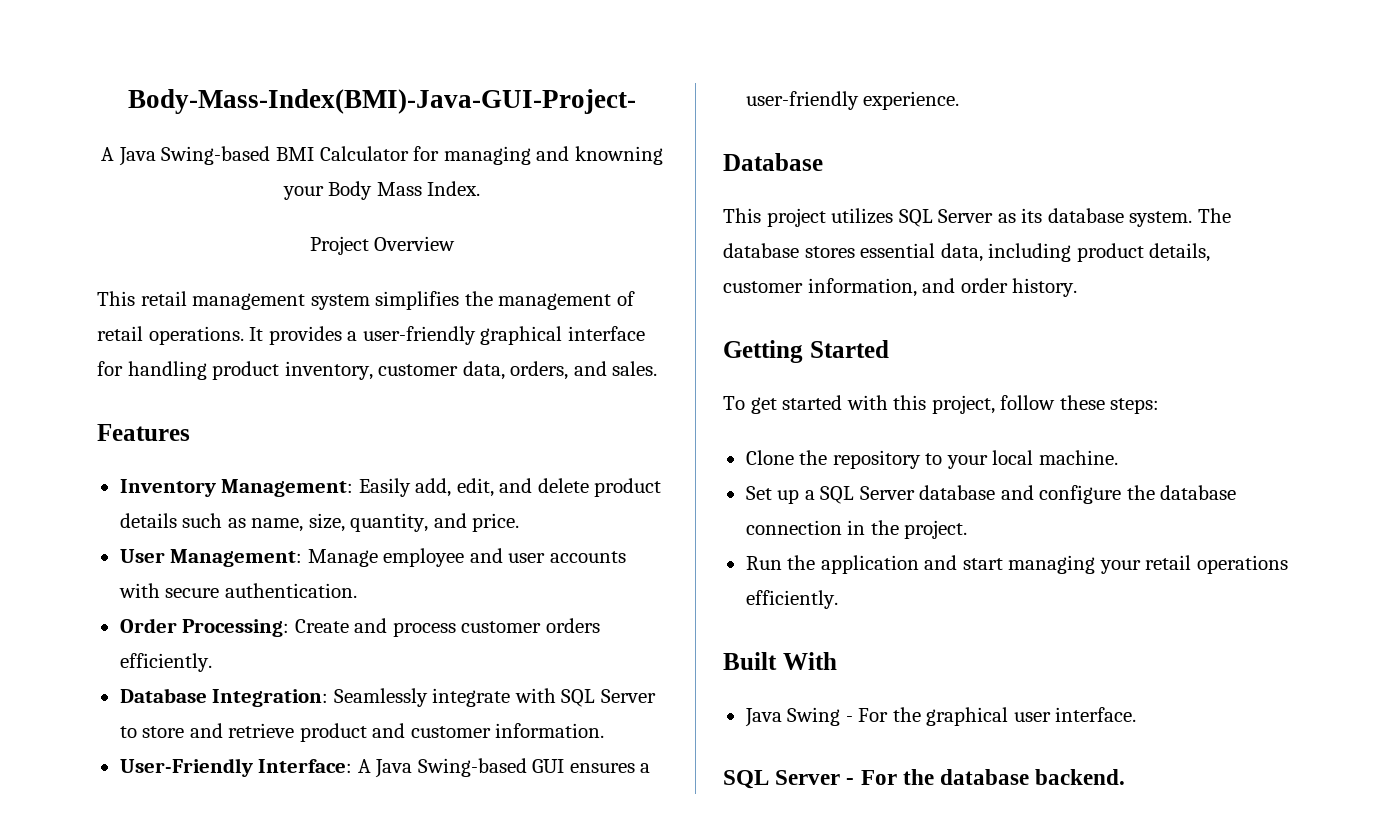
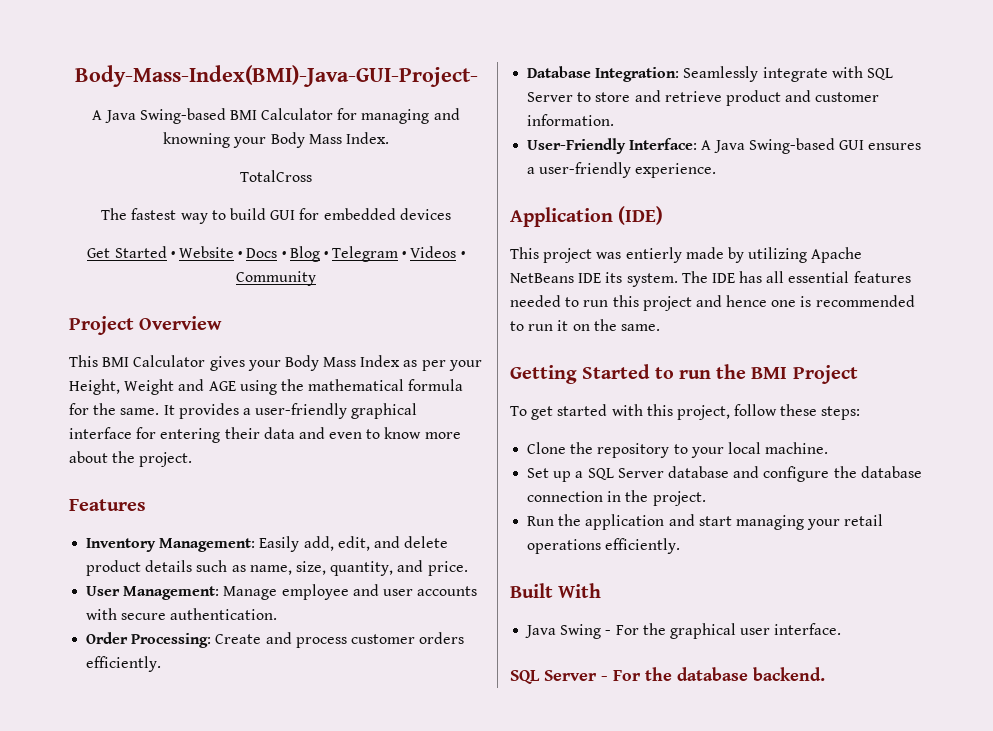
[309,236,456,255] [97,291,635,310] [97,326,244,345] Project Overview // This retail management system simplifies the management of retail operations. -> [240,170,312,182] [101,208,451,224] [87,246,465,262] [236,271,316,286] [69,316,223,335] [69,355,482,371] [69,379,464,395] [69,403,160,415] TotalCross // The fastest way to build GUI for embedded devices // Get Started • Website • Docs • Blog • Telegram • Videos • Community // Project Overview // This BMI Calculator gives your Body Mass Index as per your Height, Weight and AGE using the mathematical formula for the same.
[127,361,658,380] handling product inventory, customer data, orders, and sales. -> [160,427,461,443] [69,451,193,467] entering their data and even to know more about the project.
[723,153,823,171] Database -> [510,206,664,227] Application (IDE)
[831,208,1231,227] [723,243,1211,262] [723,278,1078,297] [723,340,889,363] utilizes SQL Server as its database system. The database stores essential data, including product details, customer information, and order history. // Getting Started -> [596,247,863,263] [510,271,911,287] [510,295,915,311] [510,319,660,331] [510,364,858,384] was entierly made by utilizing Apache NetBeans IDE its system. The IDE has all essential features needed to run this project and hence one is recommended to run it on the same. // Getting Started to run the BMI Project

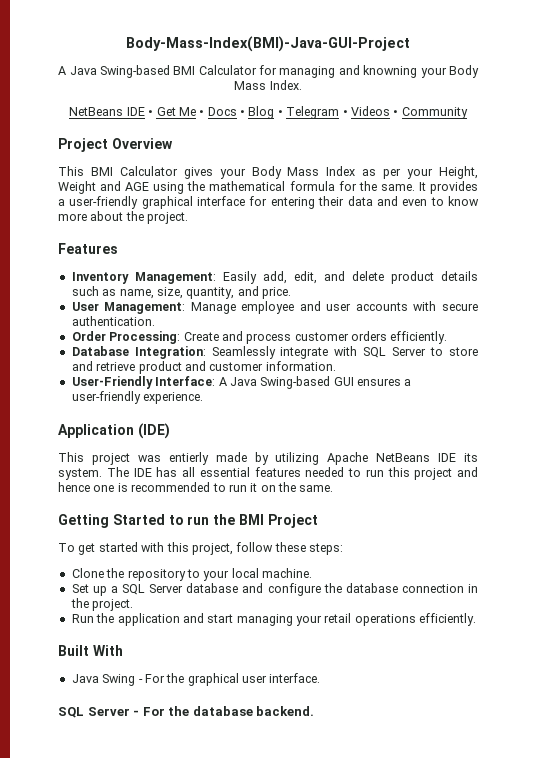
[74,65,478,87] Body-Mass-Index(BMI)-Java-GUI-Project- -> [126,36,410,52] Body-Mass-Index(BMI)-Java-GUI-Project
[240,170,312,182] [101,208,451,224] [87,246,234,258] TotalCross // The fastest way to build GUI for embedded devices // Get Started • Website -> [69,107,196,116] NetBeans IDE • Get Me

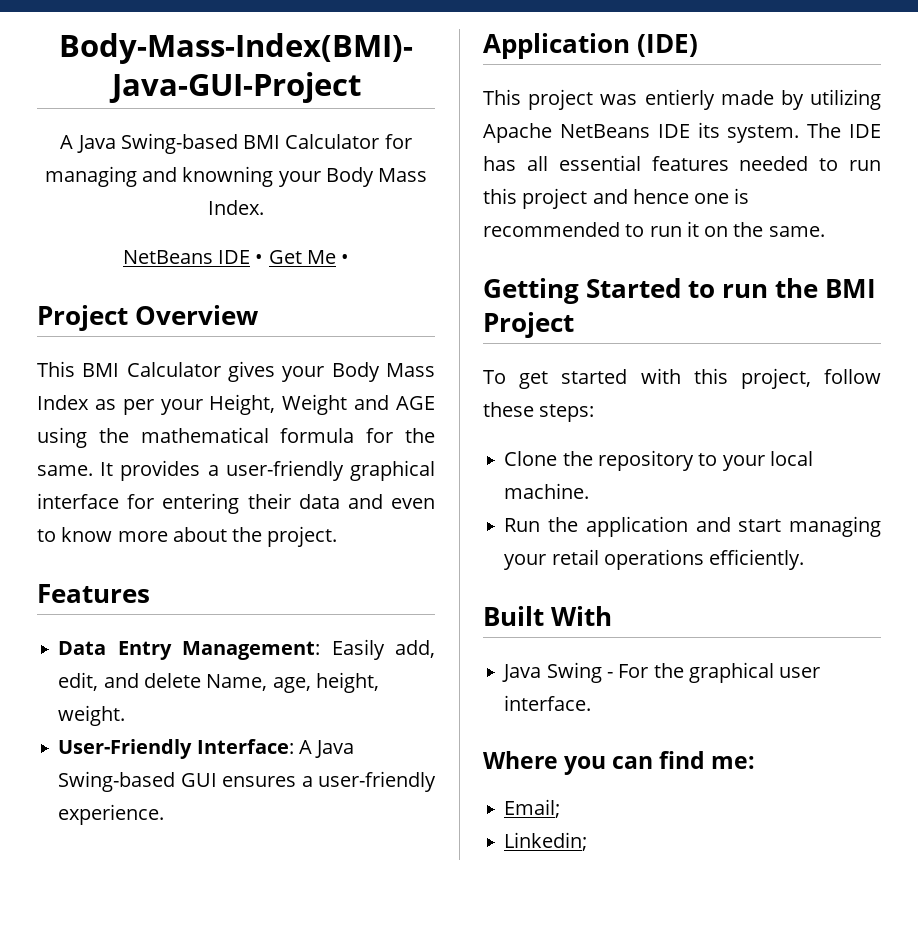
[207,106,468,119] Docs • Blog • Telegram • Videos • Community -> (350, 259) none
[71,272,129,284] Inventory -> [58,641,172,660] Data Entry
[390,271,478,284] [71,286,291,299] [71,301,478,314] [71,316,155,326] [71,331,448,344] [71,346,478,359] [71,361,336,374] product details such as name, size, quantity, and price. // User Management: Manage employee and user accounts with secure authentication. // Order Processing: Create and process customer orders efficiently. // Database Integration: Seamlessly integrate with SQL Server to store and retrieve product and customer information. -> [206,672,379,693] [58,705,126,726] Name, age, height, weight.
[71,583,479,596] [70,598,134,611] // Set up a SQL Server database and configure the database connection in the project. -> (590, 491) none
[58,706,315,718] SQL Server - For the database backend. -> [483,751,756,775] [504,799,561,818] [504,832,588,851] Where you can find me: // Email; // Linkedin;

